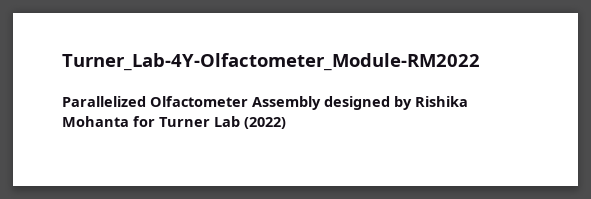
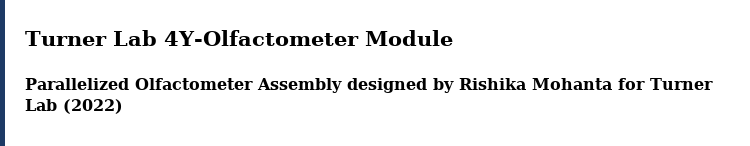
[62,53,480,71] Turner_Lab-4Y-Olfactometer_Module-RM2022 -> [25,30,453,46] Turner Lab 4Y-Olfactometer Module

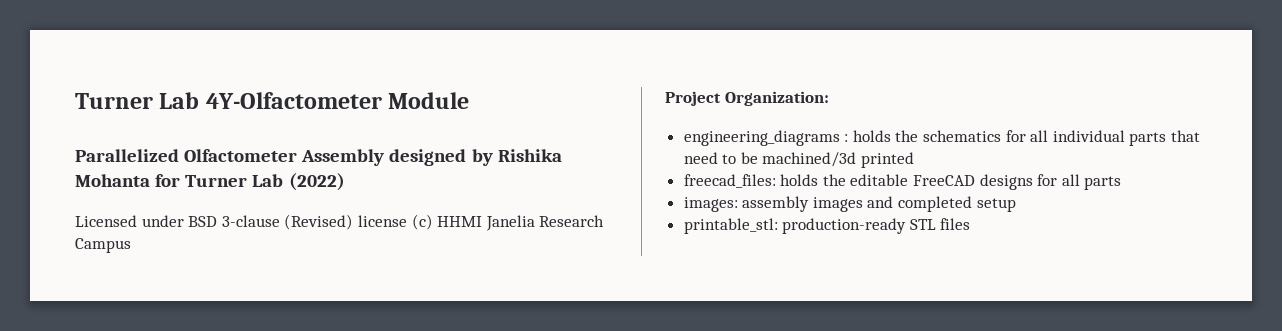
(123, 106) none -> [75,214,605,231] [75,238,131,253] [665,91,829,106] [683,130,1201,146] [683,152,915,168] [683,174,1122,190] [683,196,1016,212] [683,218,971,234] // Licensed under BSD 3-clause (Revised) license (c) HHMI Janelia Research Campus // Project Organization: // engineering_diagrams : holds the schematics for all individual parts that need to be machined/3d printed // freecad_files: holds the editable FreeCAD designs for all parts // images: assembly images and completed setup // printable_stl: production-ready STL files

